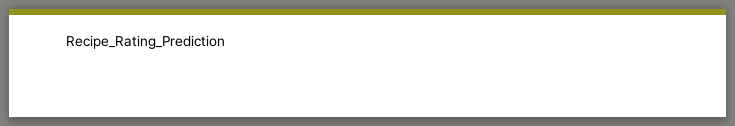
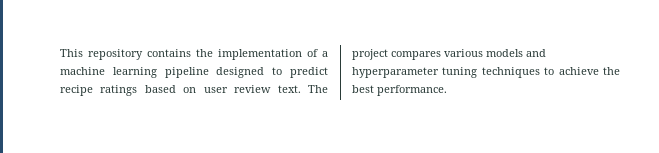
[66,35,225,49] Recipe_Rating_Prediction -> [60,49,328,60] [60,67,328,78] [60,85,328,96] [352,49,546,60] [352,67,620,78] [352,85,447,96] This repository contains the implementation of a machine learning pipeline designed to predict recipe ratings based on user review text. The project compares various models and hyperparameter tuning techniques to achieve the best performance.

